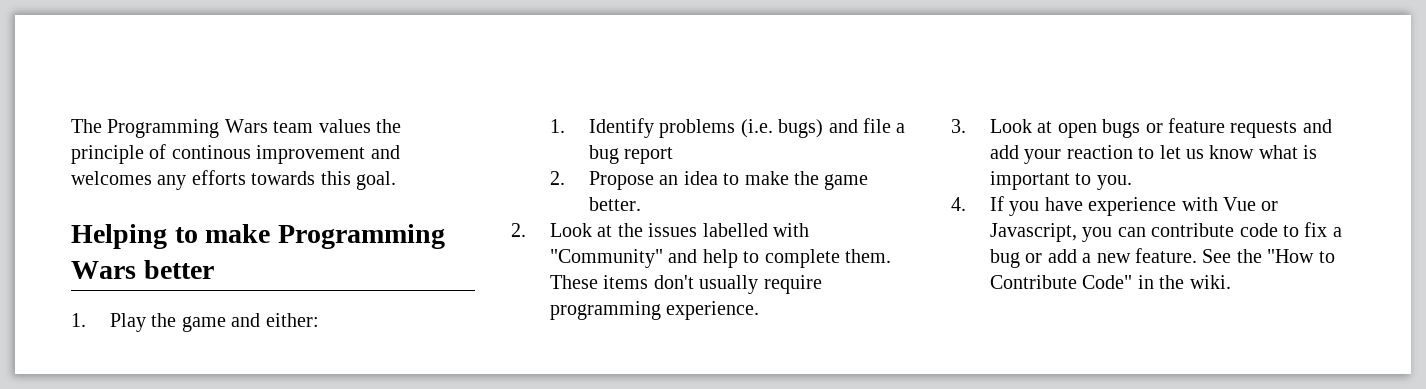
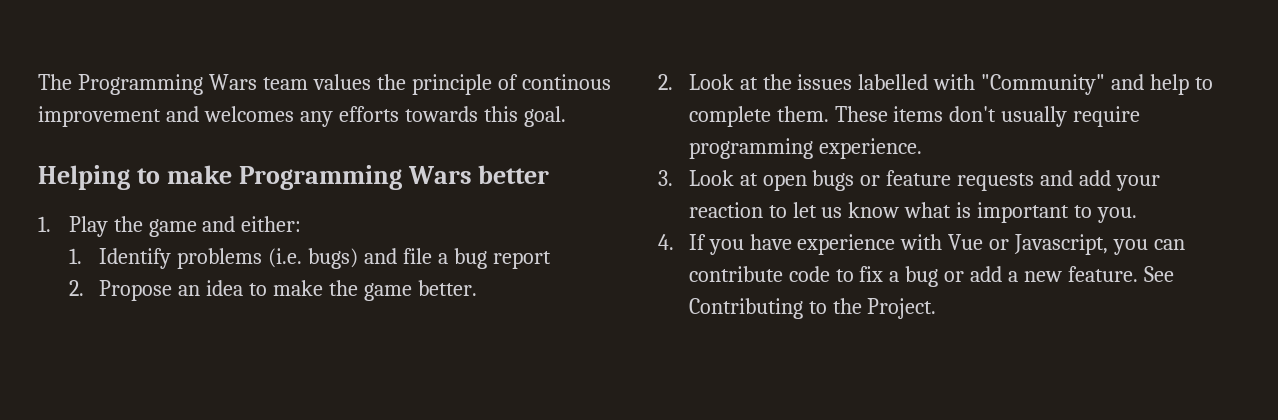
[1236,249,1335,263] [989,275,1231,289] the "How to Contribute Code" in the wiki. -> [688,298,937,319] Contributing to the Project.

